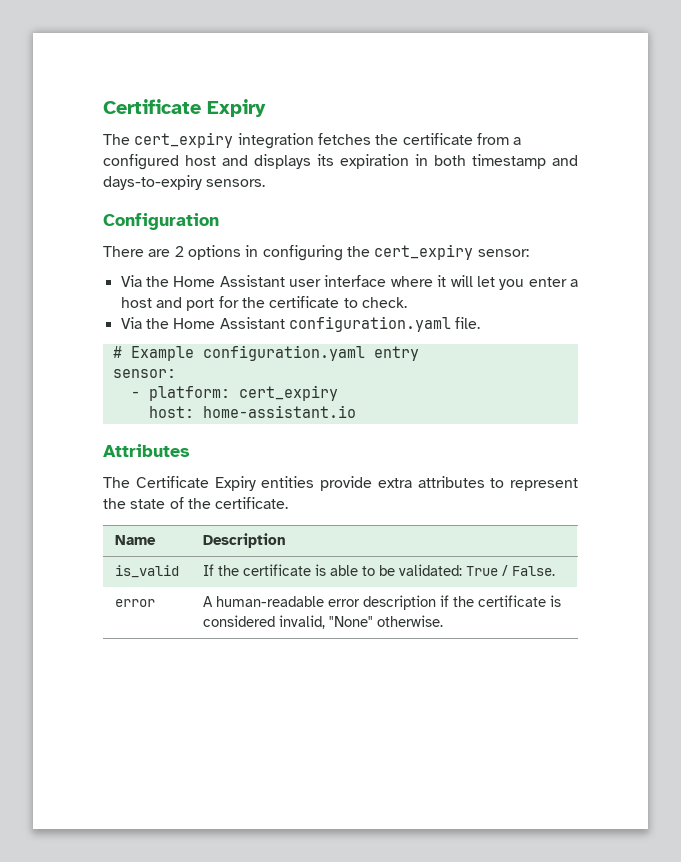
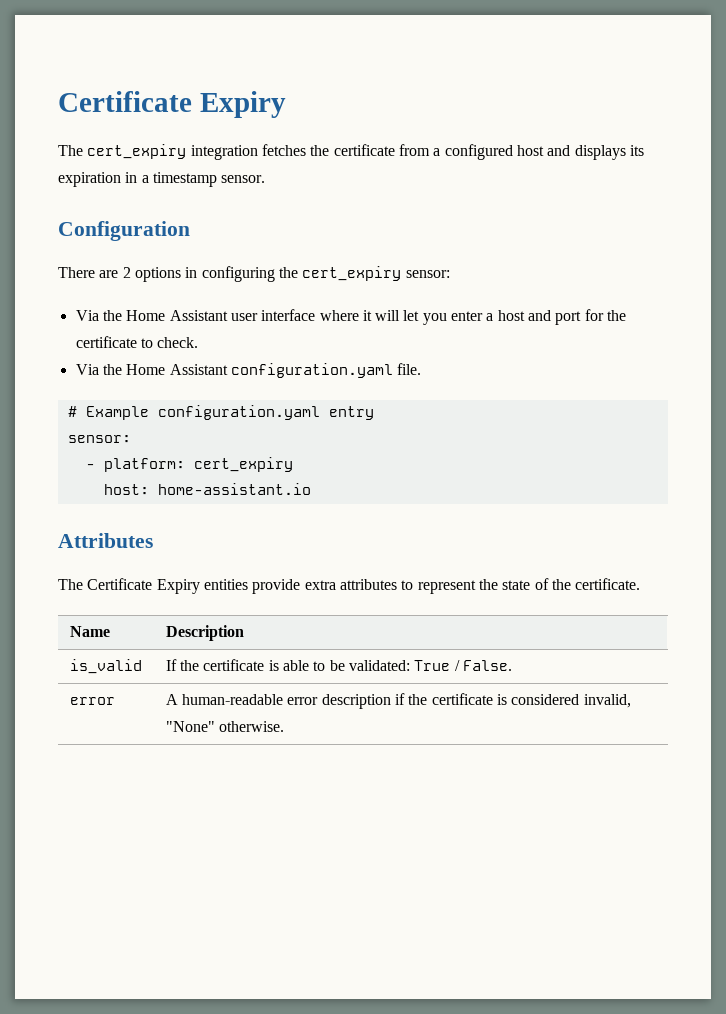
[434,154,578,169] [103,175,266,190] both timestamp and days-to-expiry sensors. -> [141,172,266,187] a timestamp sensor.

